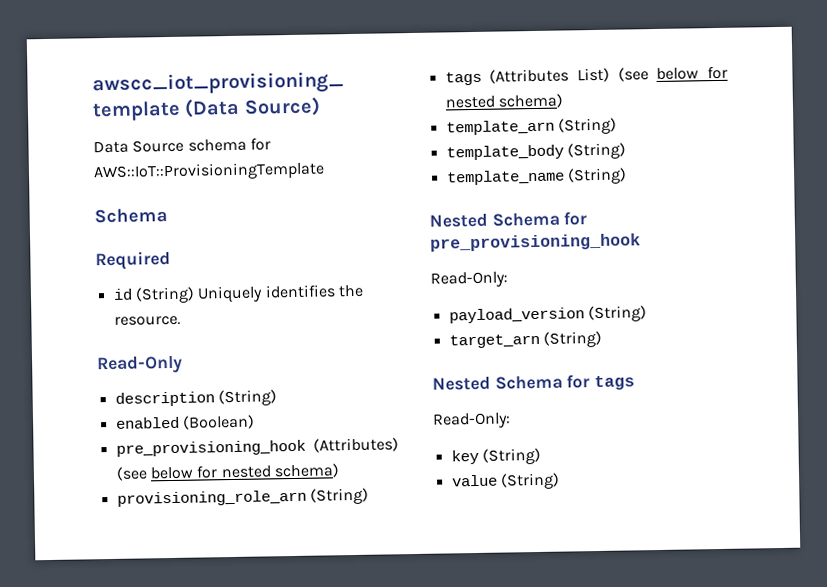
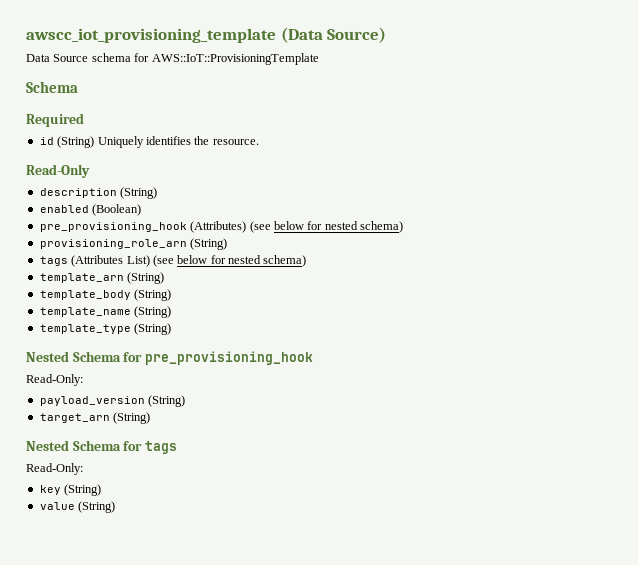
(627, 176) none -> [39,323,172,335] // template_type (String)

